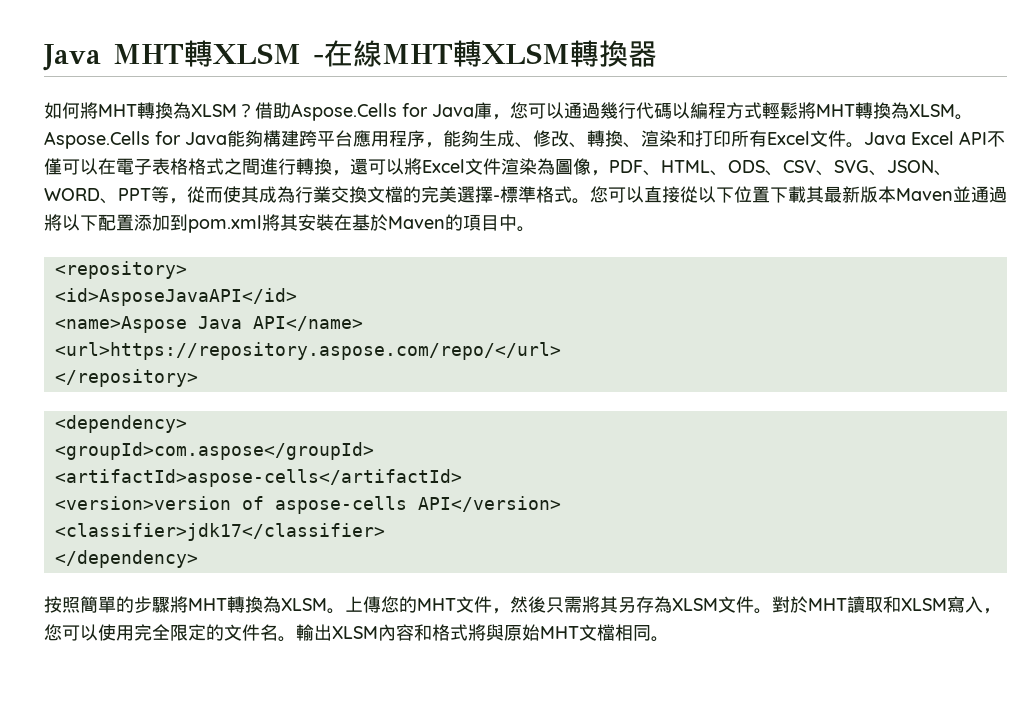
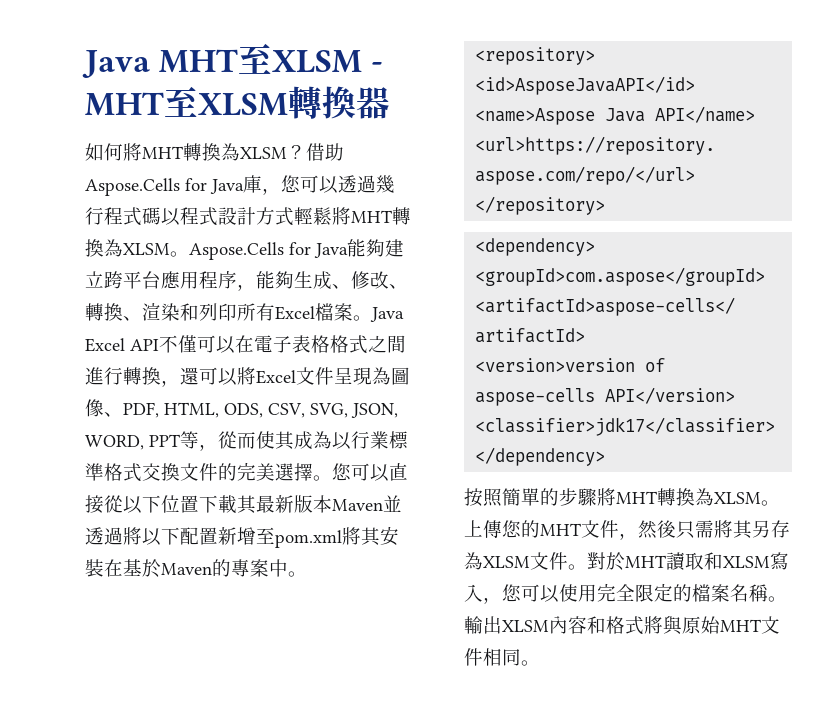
[183,40,213,67] 轉 -> [238,43,273,74] 至
[323,40,482,67] 在線MHT轉 -> [85,86,198,117] MHT至
[564,102,726,119] 通過幾行代碼以編程 -> [338,175,395,193] [85,207,256,226] 透過幾行程式碼以程式設計
[263,130,299,147] 構建 -> [385,239,404,257] [85,271,104,288] 建立
[695,130,713,147] 打 -> [199,303,218,321] 列
[810,130,846,147] 文件 -> [315,303,353,321] 檔案
[501,158,952,176] [44,188,118,204] 渲染為圖像，PDF、HTML、ODS、CSV、SVG、JSON、WORD、 -> [334,367,410,385] [85,399,398,418] [85,435,144,450] 呈現為圖像、PDF, HTML, ODS, CSV, SVG, JSON, WORD,
[295,186,572,203] 行業交換文檔的完美選擇-標準格式 -> [332,431,408,450] [85,462,313,482] 以行業標準格式交換文件的完美選擇
[971,186,989,203] 通 -> [85,527,104,545] 透
[134,214,188,231] 添加到 -> [218,527,275,545] 新增至
[463,214,499,231] 項目 -> [231,559,269,577] 專案
[224,624,278,641] 文件名 -> [692,584,768,602] 檔案名稱
[597,624,615,641] 檔 -> [464,648,483,666] 件

